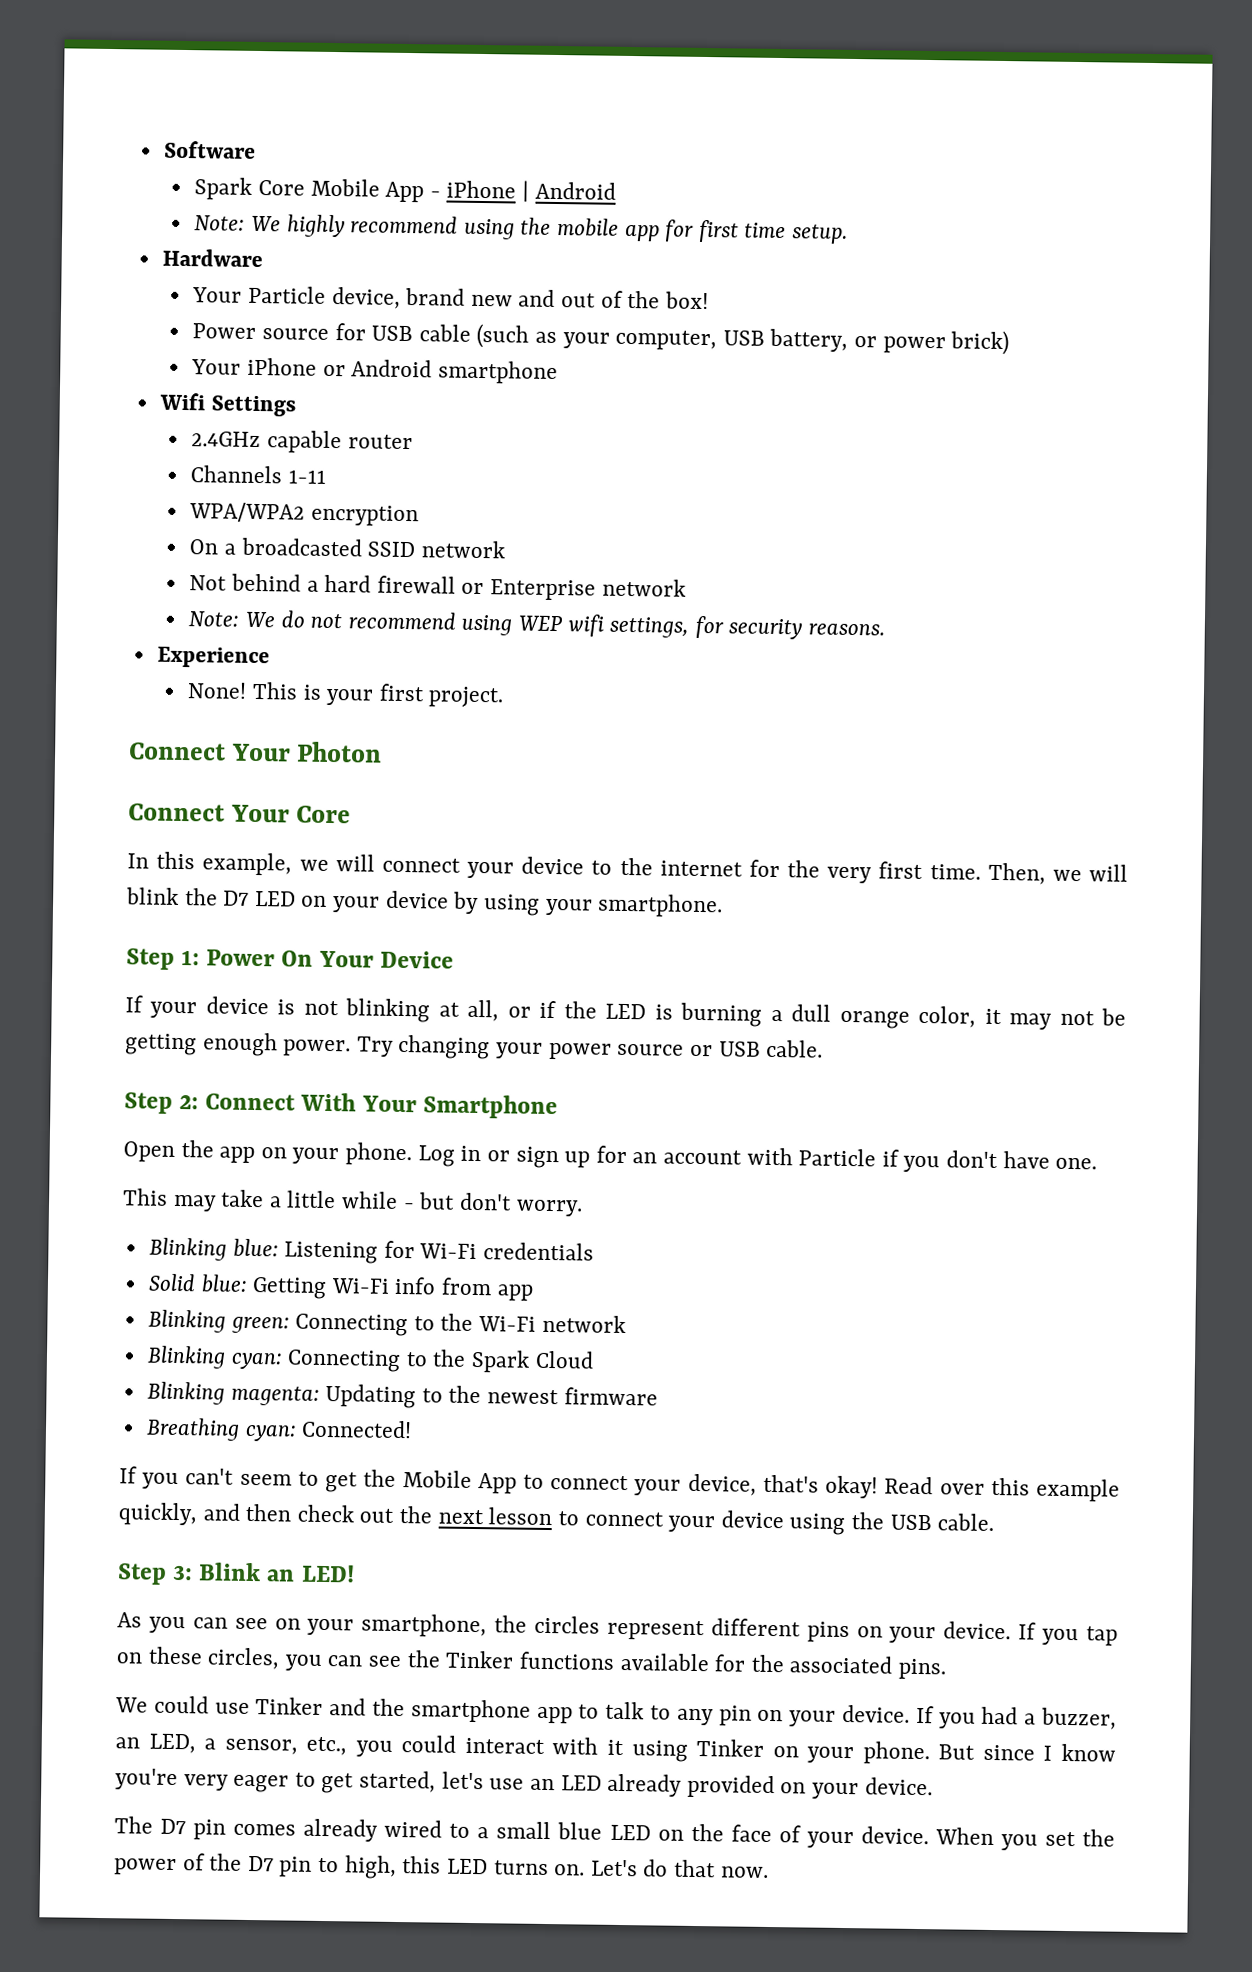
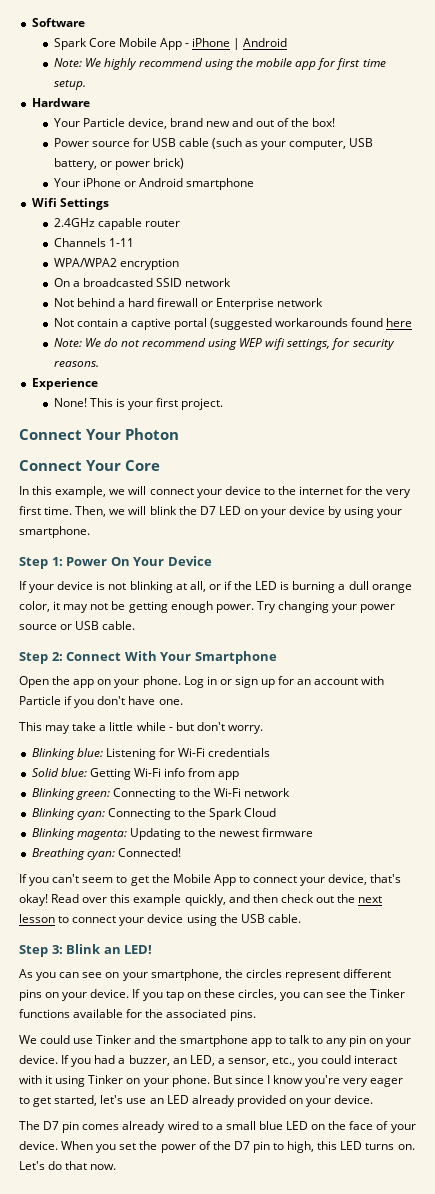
(686, 587) none -> [53,318,413,330] // Not contain a captive portal (suggested workarounds found here

